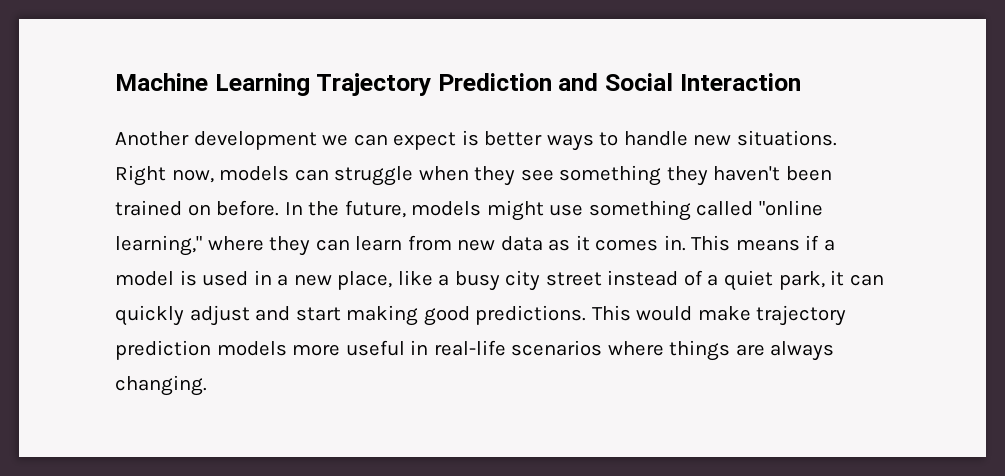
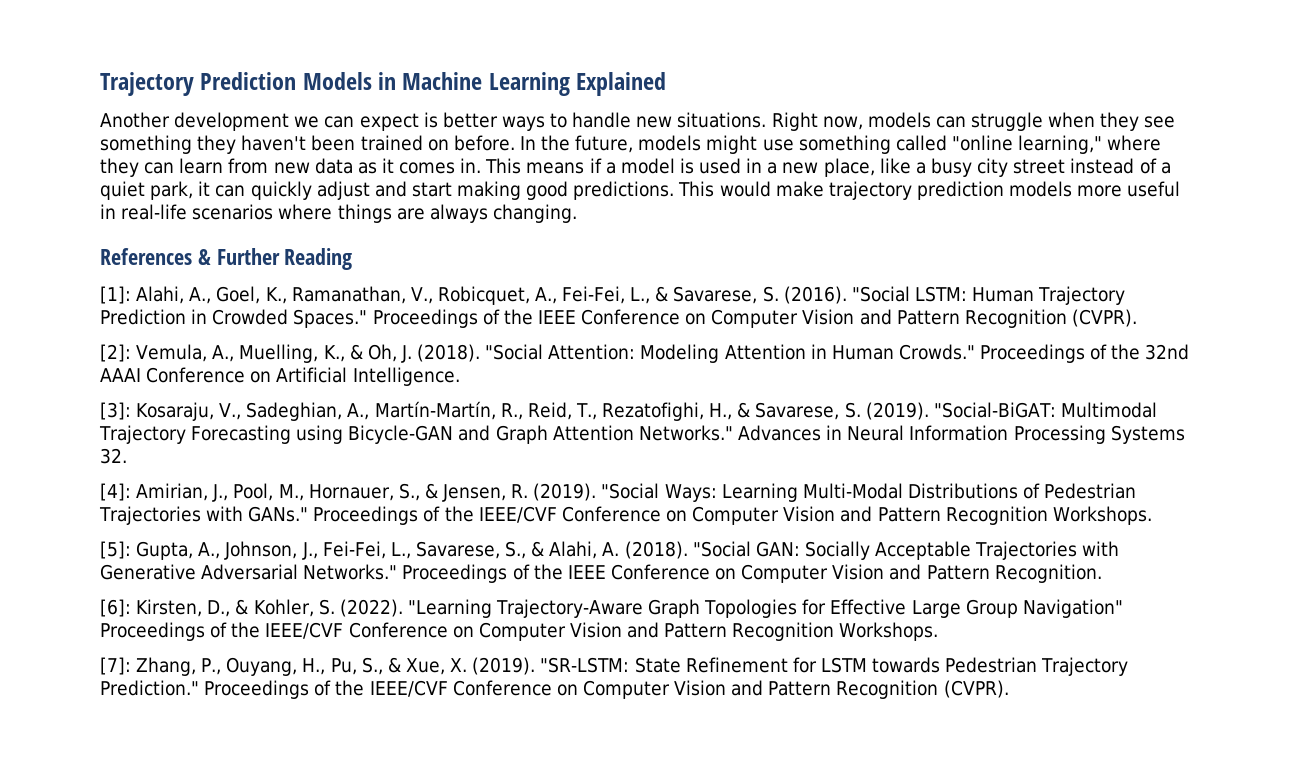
[115,73,801,96] Machine Learning Trajectory Prediction and Social Interaction -> [100,72,667,96] Trajectory Prediction Models in Machine Learning Explained
(207, 385) none -> [100,248,353,270] [100,286,1126,305] [100,309,1137,328] [100,344,1190,363] [100,367,460,386] [100,401,1157,421] [99,425,1185,444] [100,448,127,464] [100,483,1137,502] [99,506,1152,525] [100,541,1120,560] [100,564,1102,583] [100,599,1123,618] [100,622,939,641] [100,657,1129,676] [100,680,1009,699] // References & Further Reading // [1]: Alahi, A., Goel, K., Ramanathan, V., Robicquet, A., Fei-Fei, L., & Savarese, S. (2016). "Social LSTM: Human Trajectory Prediction in Crowded Spaces." Proceedings of the IEEE Conference on Computer Vision and Pattern Recognition (CVPR). // [2]: Vemula, A., Muelling, K., & Oh, J. (2018). "Social Attention: Modeling Attention in Human Crowds." Proceedings of the 32nd AAAI Conference on Artificial Intelligence. // [3]: Kosaraju, V., Sadeghian, A., Martín-Martín, R., Reid, T., Rezatofighi, H., & Savarese, S. (2019). "Social-BiGAT: Multimodal Trajectory Forecasting using Bicycle-GAN and Graph Attention Networks." Advances in Neural Information Processing Systems 32. // [4]: Amirian, J., Pool, M., Hornauer, S., & Jensen, R. (2019). "Social Ways: Learning Multi-Modal Distributions of Pedestrian Trajectories with GANs." Proceedings of the IEEE/CVF Conference on Computer Vision and Pattern Recognition Workshops. // [5]: Gupta, A., Johnson, J., Fei-Fei, L., Savarese, S., & Alahi, A. (2018). "Social GAN: Socially Acceptable Trajectories with Generative Adversarial Networks." Proceedings of the IEEE Conference on Computer Vision and Pattern Recognition. // [6]: Kirsten, D., & Kohler, S. (2022). "Learning Trajectory-Aware Graph Topologies for Effective Large Group Navigation" Proceedings of the IEEE/CVF Conference on Computer Vision and Pattern Recognition Workshops. // [7]: Zhang, P., Ouyang, H., Pu, S., & Xue, X. (2019). "SR-LSTM: State Refinement for LSTM towards Pedestrian Trajectory Prediction." Proceedings of the IEEE/CVF Conference on Computer Vision and Pattern Recognition (CVPR).

